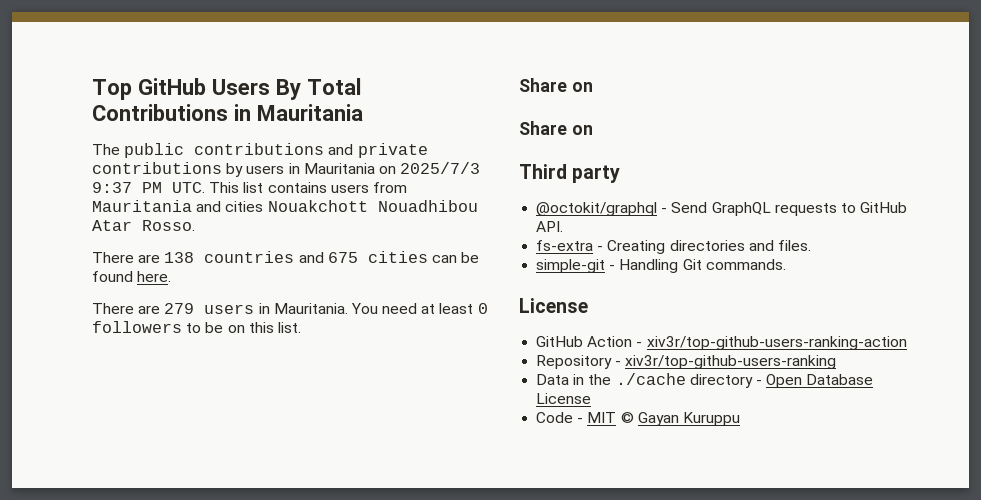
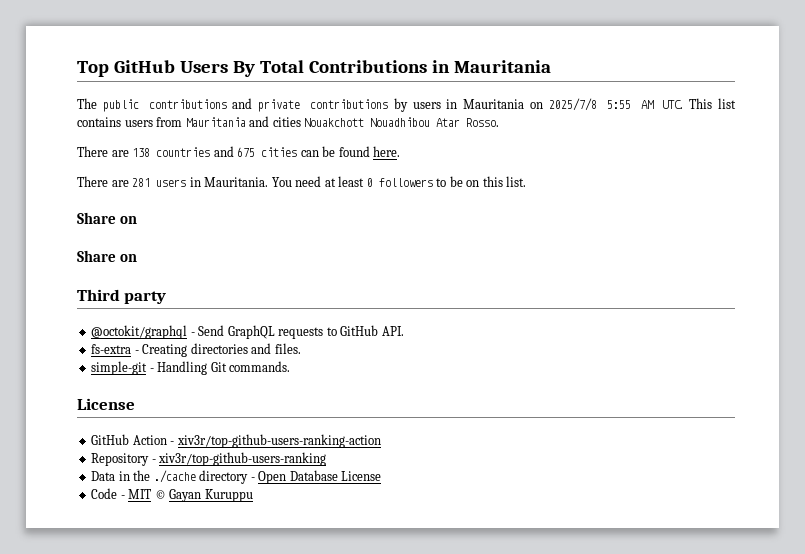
[400,162,481,174] [92,182,162,193] 2025/7/3 9:37 PM -> [548,98,654,111] 2025/7/8 5:55 AM
[164,303,195,314] 279 -> [132,178,151,187] 281

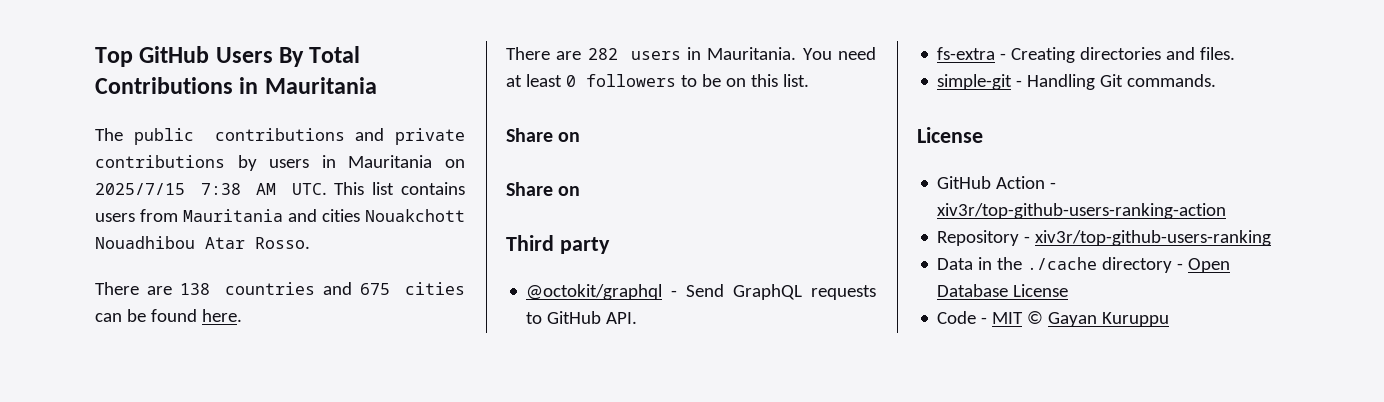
[548,98,631,111] 2025/7/8 5:55 -> [95,183,241,195] 2025/7/15 7:38
[132,178,151,187] 281 -> [587,48,618,60] 282

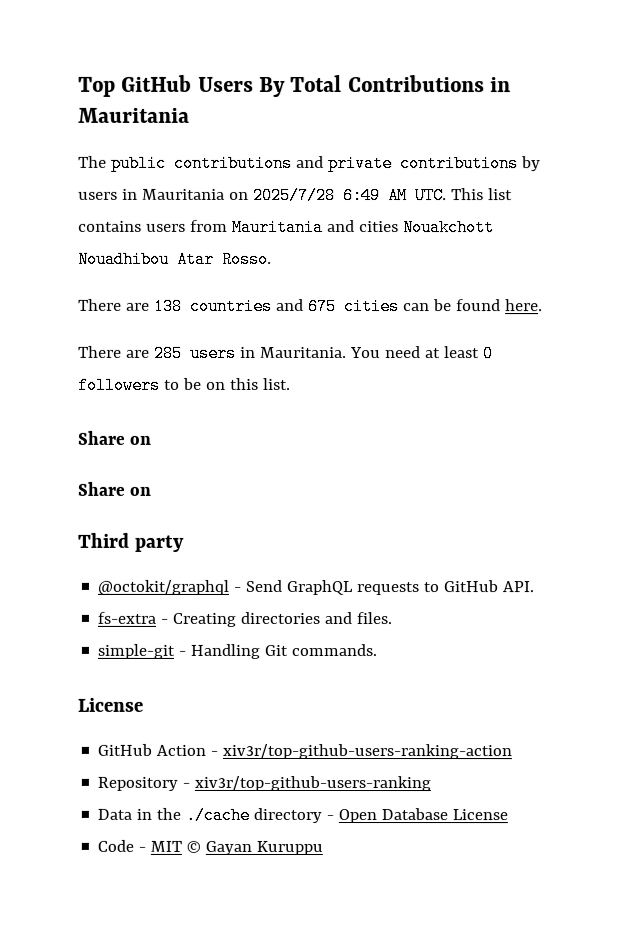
[95,183,241,195] 2025/7/15 7:38 -> [252,186,381,205] 2025/7/28 6:49
[587,48,618,60] 282 -> [153,344,183,362] 285

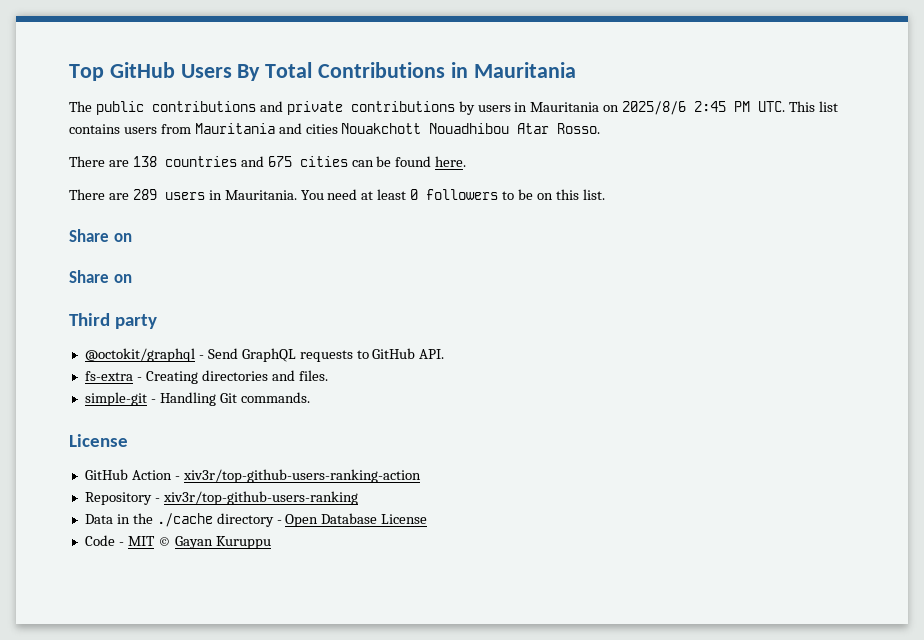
[252,186,408,205] 2025/7/28 6:49 AM -> [622,101,751,115] 2025/8/6 2:45 PM
[153,344,183,362] 285 -> [132,189,157,200] 289

